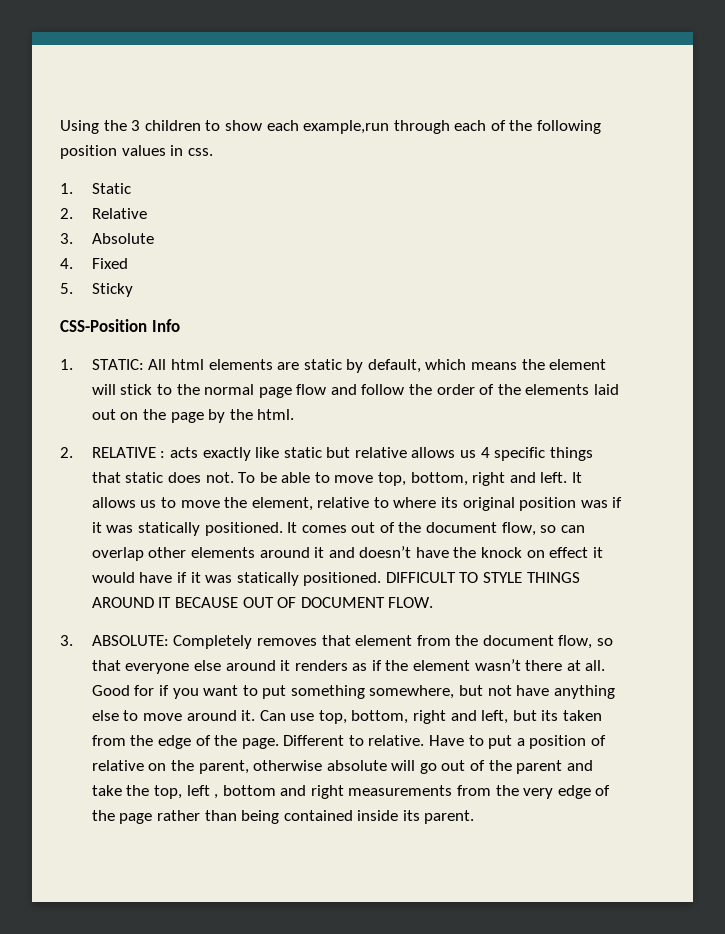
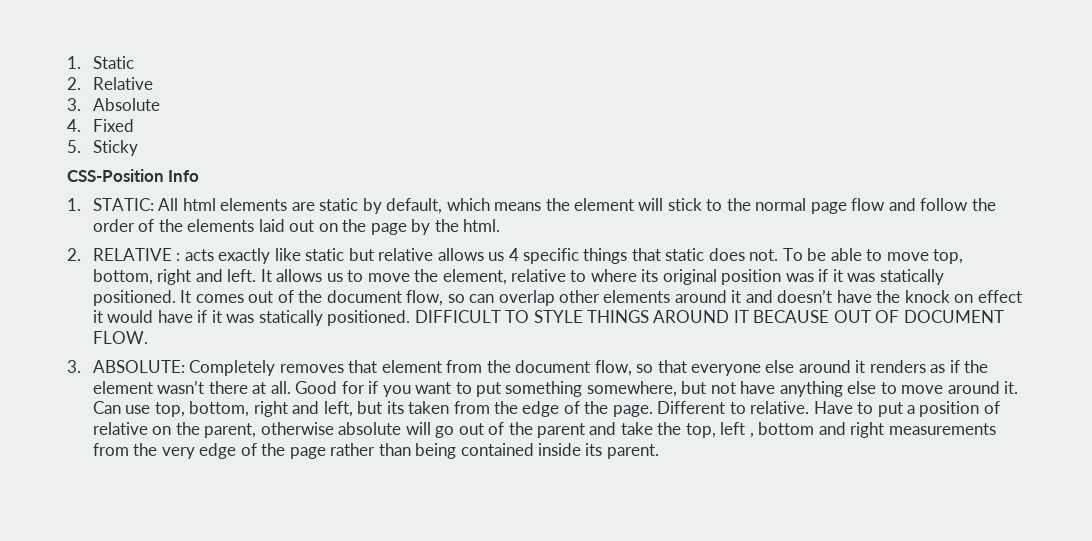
[60,120,602,134] [60,145,213,159] Using the 3 children to show each example,run through each of the following position values in css. // -> (67, 62) none

